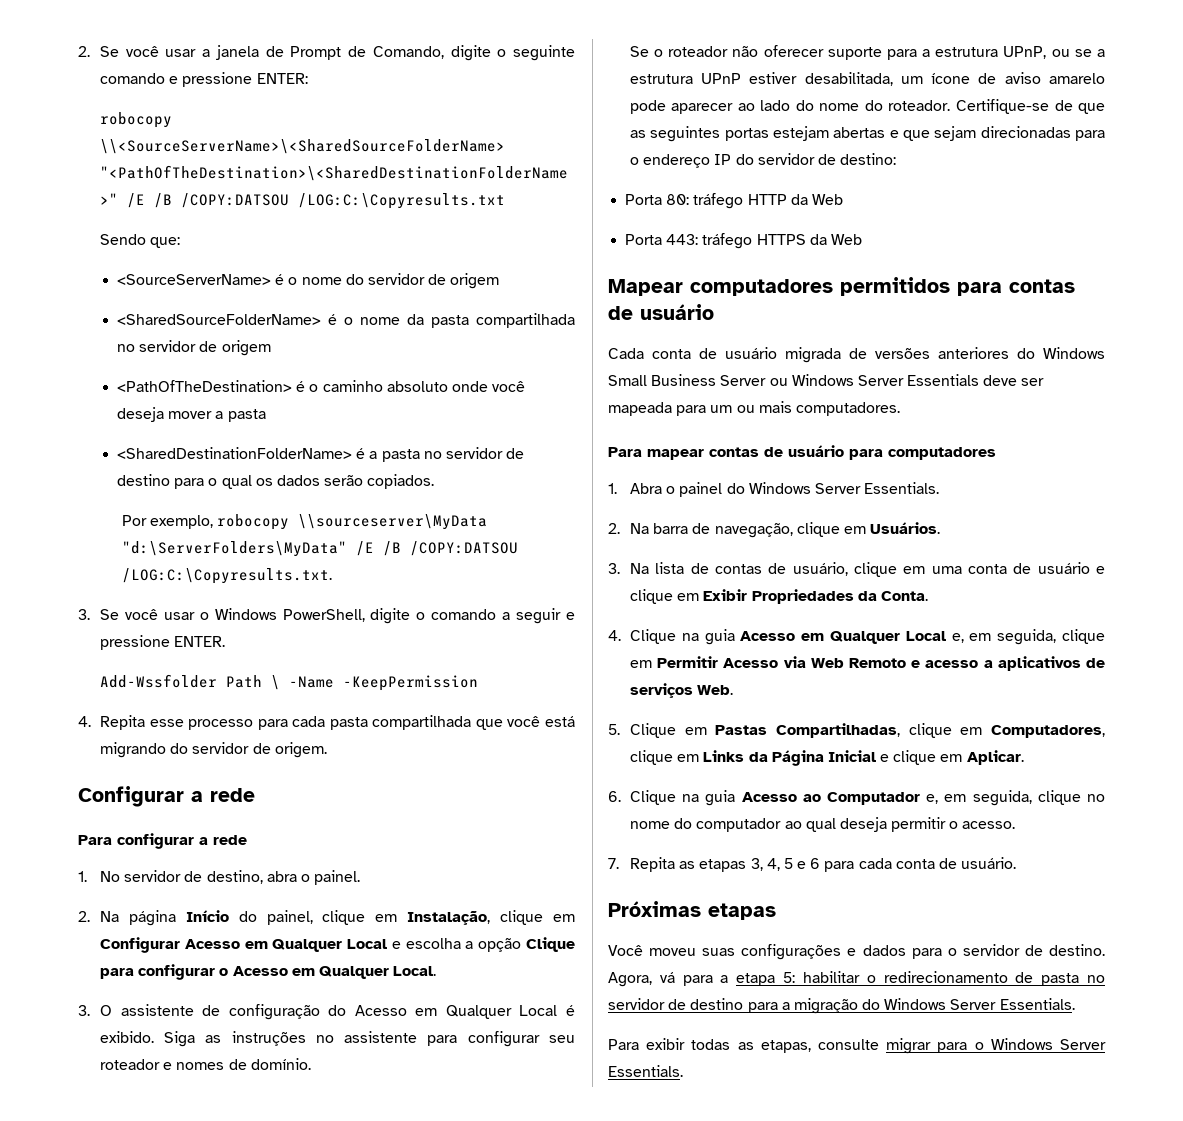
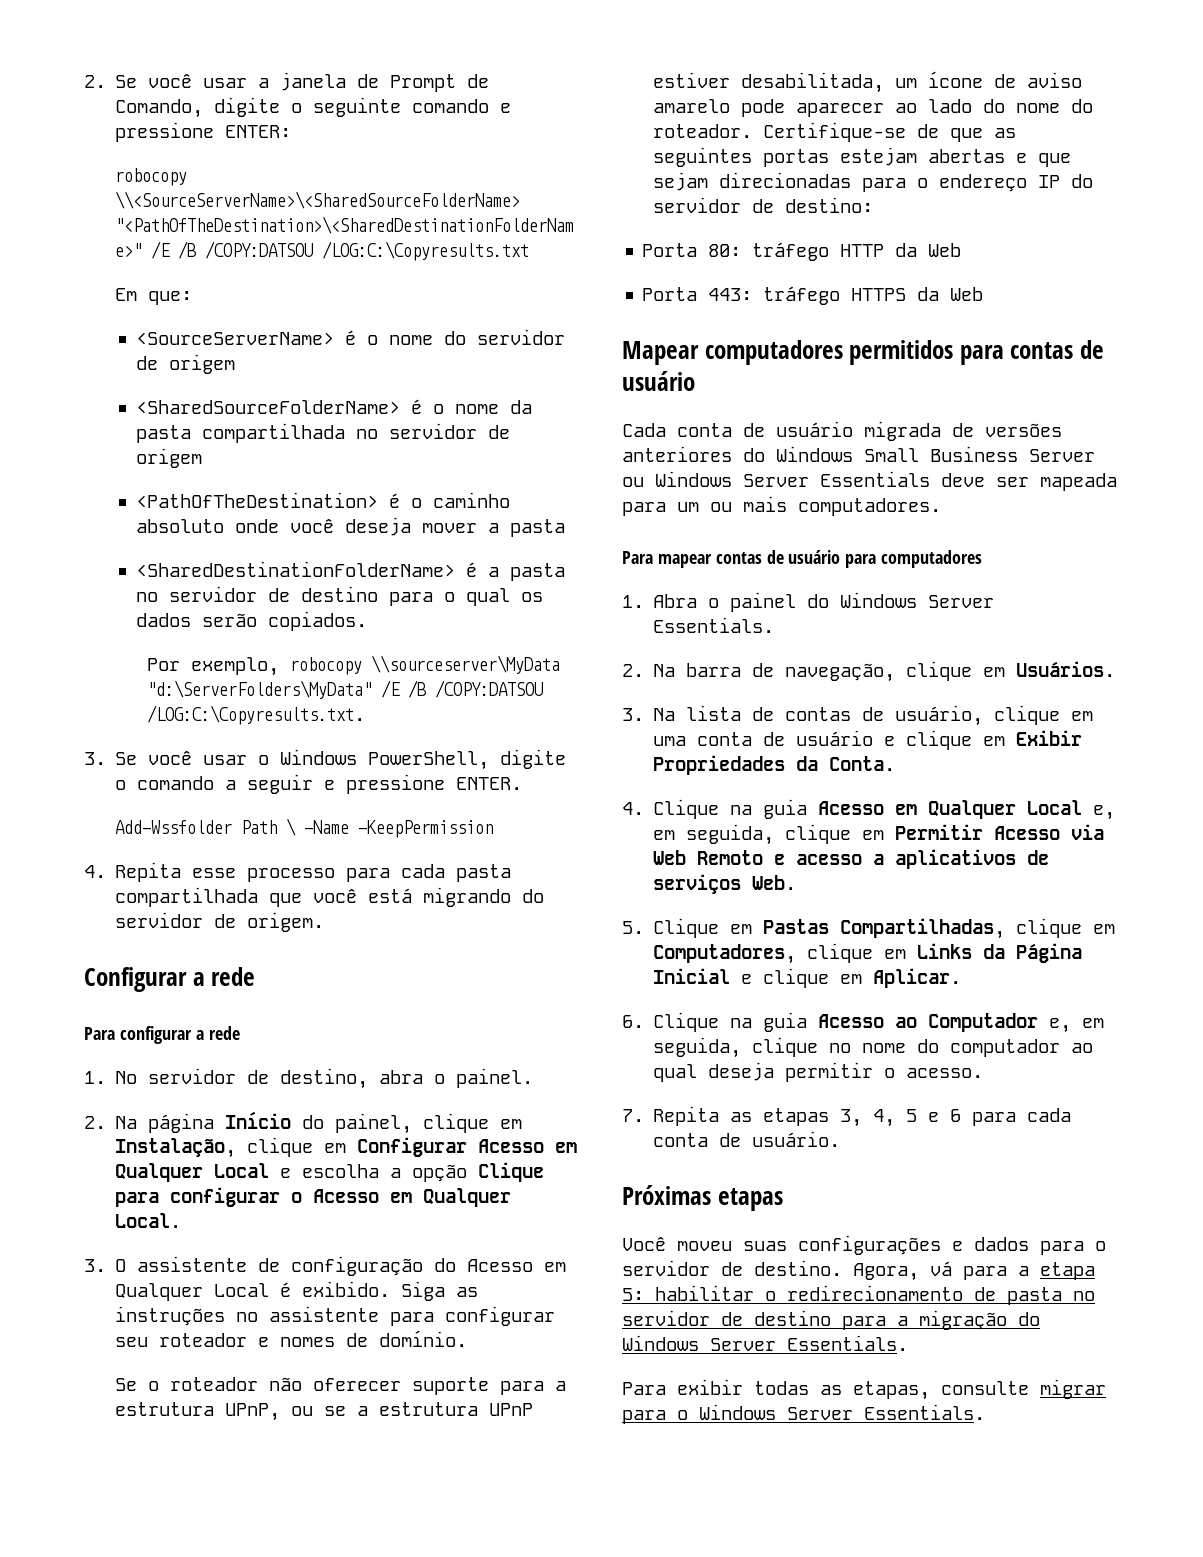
[99,234,146,245] Sendo -> [115,288,138,301] Em

